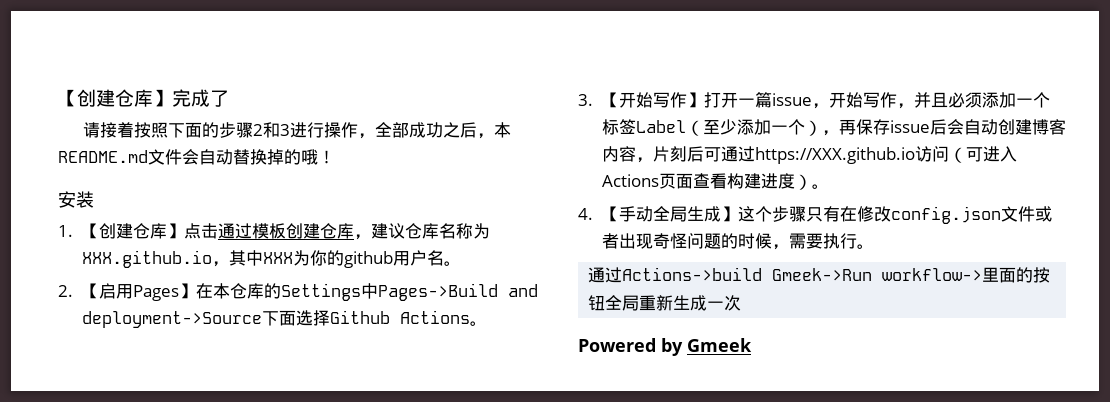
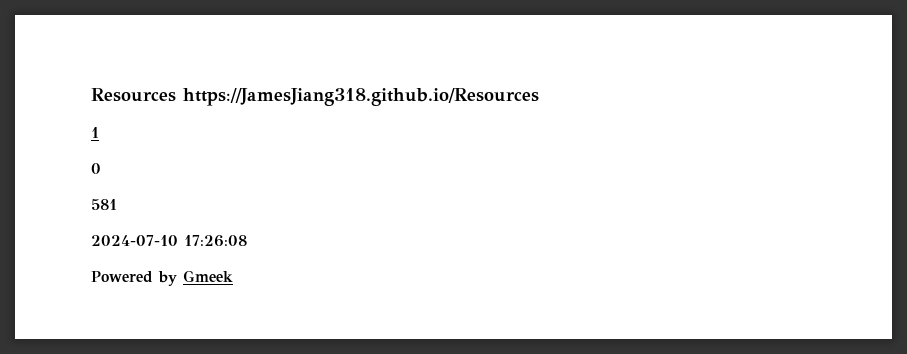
[58,89,229,107] [82,122,511,139] [58,149,335,165] [58,191,94,208] [58,223,490,240] [81,250,461,268] [58,283,538,301] [81,310,487,328] [578,92,1050,109] [601,119,1066,136] [601,146,1017,164] [601,173,829,190] [578,206,1052,224] [601,233,874,250] [588,267,1051,283] [588,295,742,311] 【创建仓库】完成了 // 请接着按照下面的步骤2和3进行操作，全部成功之后，本README.md文件会自动替换掉的哦！ // 安装 // 1.【创建仓库】点击通过模板创建仓库，建议仓库名称为XXX.github.io，其中XXX为你的github用户名。 // 2.【启用Pages】在本仓库的Settings中Pages->Build and deployment->Source下面选择Github Actions。 // 3.【开始写作】打开一篇issue，开始写作，并且必须添加一个标签Label（至少添加一个），再保存issue后会自动创建博客内容，片刻后可通过https://XXX.github.io访问（可进入Actions页面查看构建进度）。 // 4.【手动全局生成】这个步骤只有在修改config.json文件或者出现奇怪问题的时候，需要执行。 // 通过Actions->build Gmeek->Run workflow->里面的按钮全局重新生成一次 -> [91,88,539,106] [91,127,99,138] [91,163,101,174] [91,199,117,210] [91,235,247,247] Resources https://JamesJiang318.github.io/Resources // 1 // 0 // 581 // 2024-07-10 17:26:08

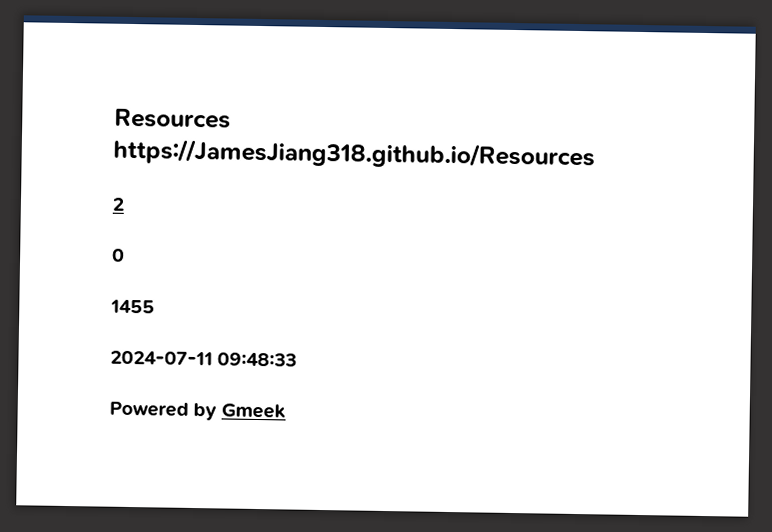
[91,127,99,138] 1 -> [112,197,125,211] 2
[91,199,117,210] [91,235,247,247] 581 // 2024-07-10 17:26:08 -> [110,299,155,314] [110,350,298,367] 1455 // 2024-07-11 09:48:33

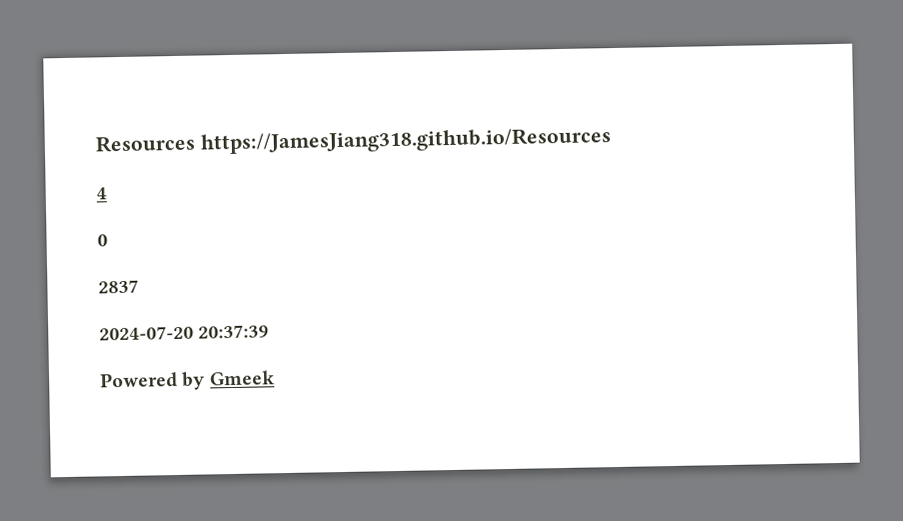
[112,197,125,211] 2 -> [96,187,107,200] 4
[110,299,155,314] [110,350,298,367] 1455 // 2024-07-11 09:48:33 -> [98,279,139,294] [99,324,270,341] 2837 // 2024-07-20 20:37:39

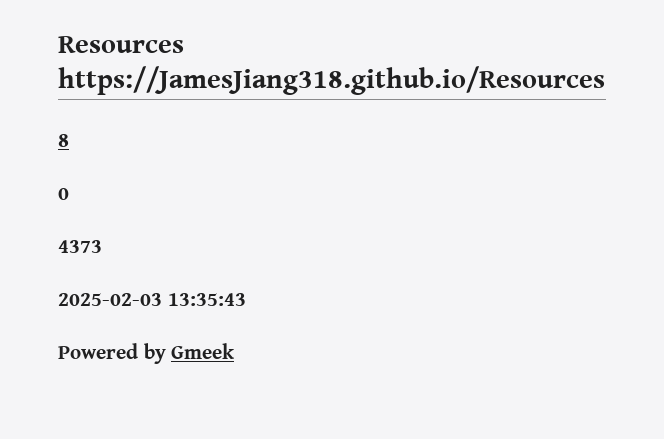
[96,187,107,200] 4 -> [58,134,69,147] 8
[98,279,139,294] [99,324,270,341] 2837 // 2024-07-20 20:37:39 -> [58,240,102,253] [58,293,246,306] 4373 // 2025-02-03 13:35:43

